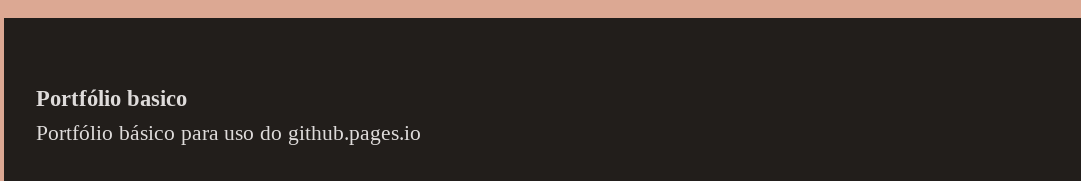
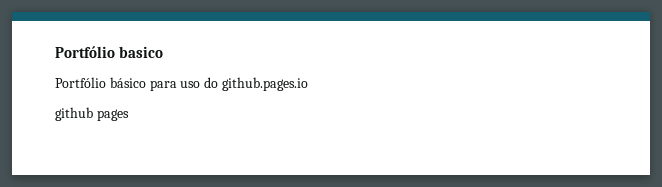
(422, 135) none -> [55,107,129,121] // github pages

